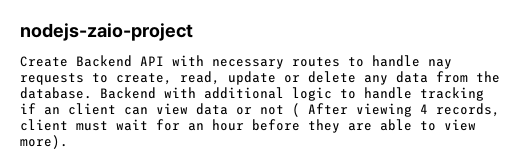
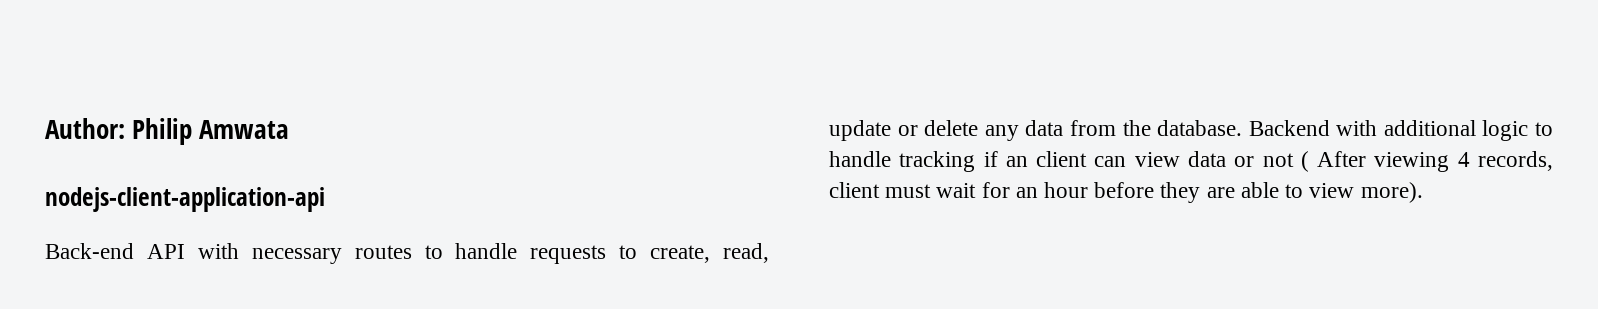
[20,23,193,41] [20,55,132,67] nodejs-zaio-project // Create Backend -> [45,118,290,145] [45,187,325,212] [45,243,134,259] Author: Philip Amwata // nodejs-client-application-api // Back-end
[428,59,452,69] nay -> (518, 251) none

